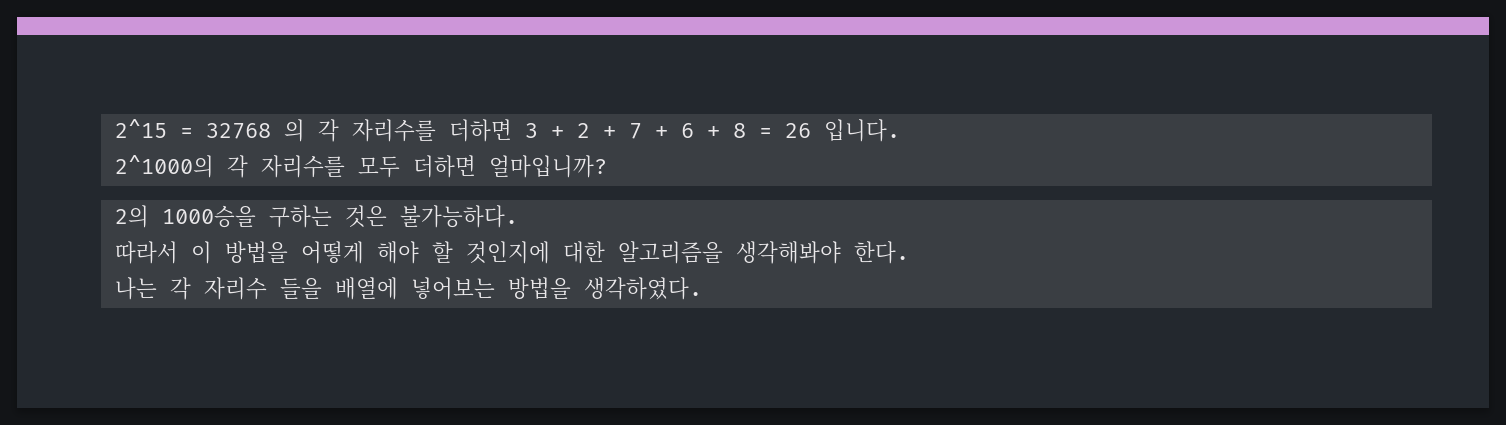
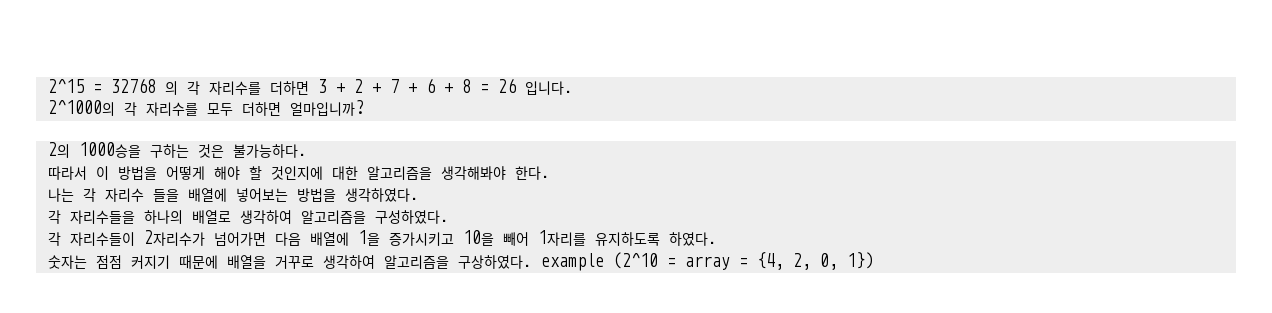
(703, 288) none -> [48,210,449,224] [48,230,717,246] [48,252,874,271] // 각 자리수들을 하나의 배열로 생각하여 알고리즘을 구성하였다. // 각 자리수들이 2자리수가 넘어가면 다음 배열에 1을 증가시키고 10을 빼어 1자리를 유지하도록 하였다. // 숫자는 점점 커지기 때문에 배열을 거꾸로 생각하여 알고리즘을 구상하였다. example (2^10 = array = {4, 2, 0, 1})

